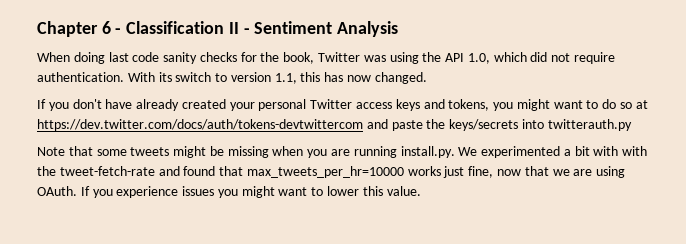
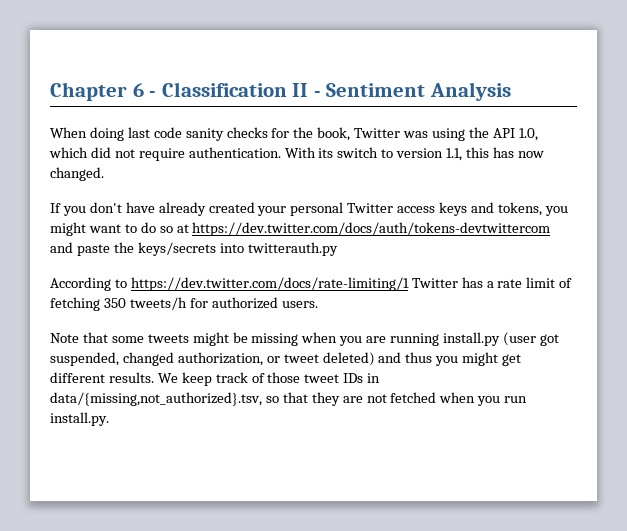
(632, 125) none -> [50,277,573,291] [50,297,318,311] // According to https://dev.twitter.com/docs/rate-limiting/1 Twitter has a rate limit of fetching 350 tweets/h for authorized users.
[400,146,648,158] [37,166,626,178] [37,186,421,198] install.py. We experimented a bit with with the tweet-fetch-rate and found that max_tweets_per_hr=10000 works just fine, now that we are using OAuth. If you experience issues you might want to lower this value. -> [443,332,559,346] [50,352,522,366] [50,372,381,386] [50,392,528,406] [50,412,109,426] install.py (user got suspended, changed authorization, or tweet deleted) and thus you might get different results. We keep track of those tweet IDs in data/{missing,not_authorized}.tsv, so that they are not fetched when you run install.py.

